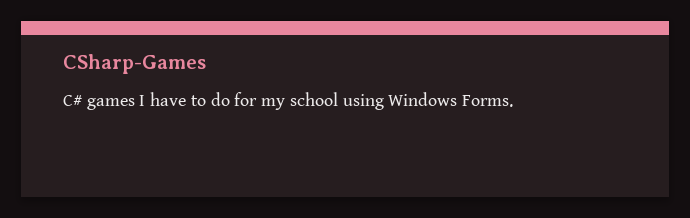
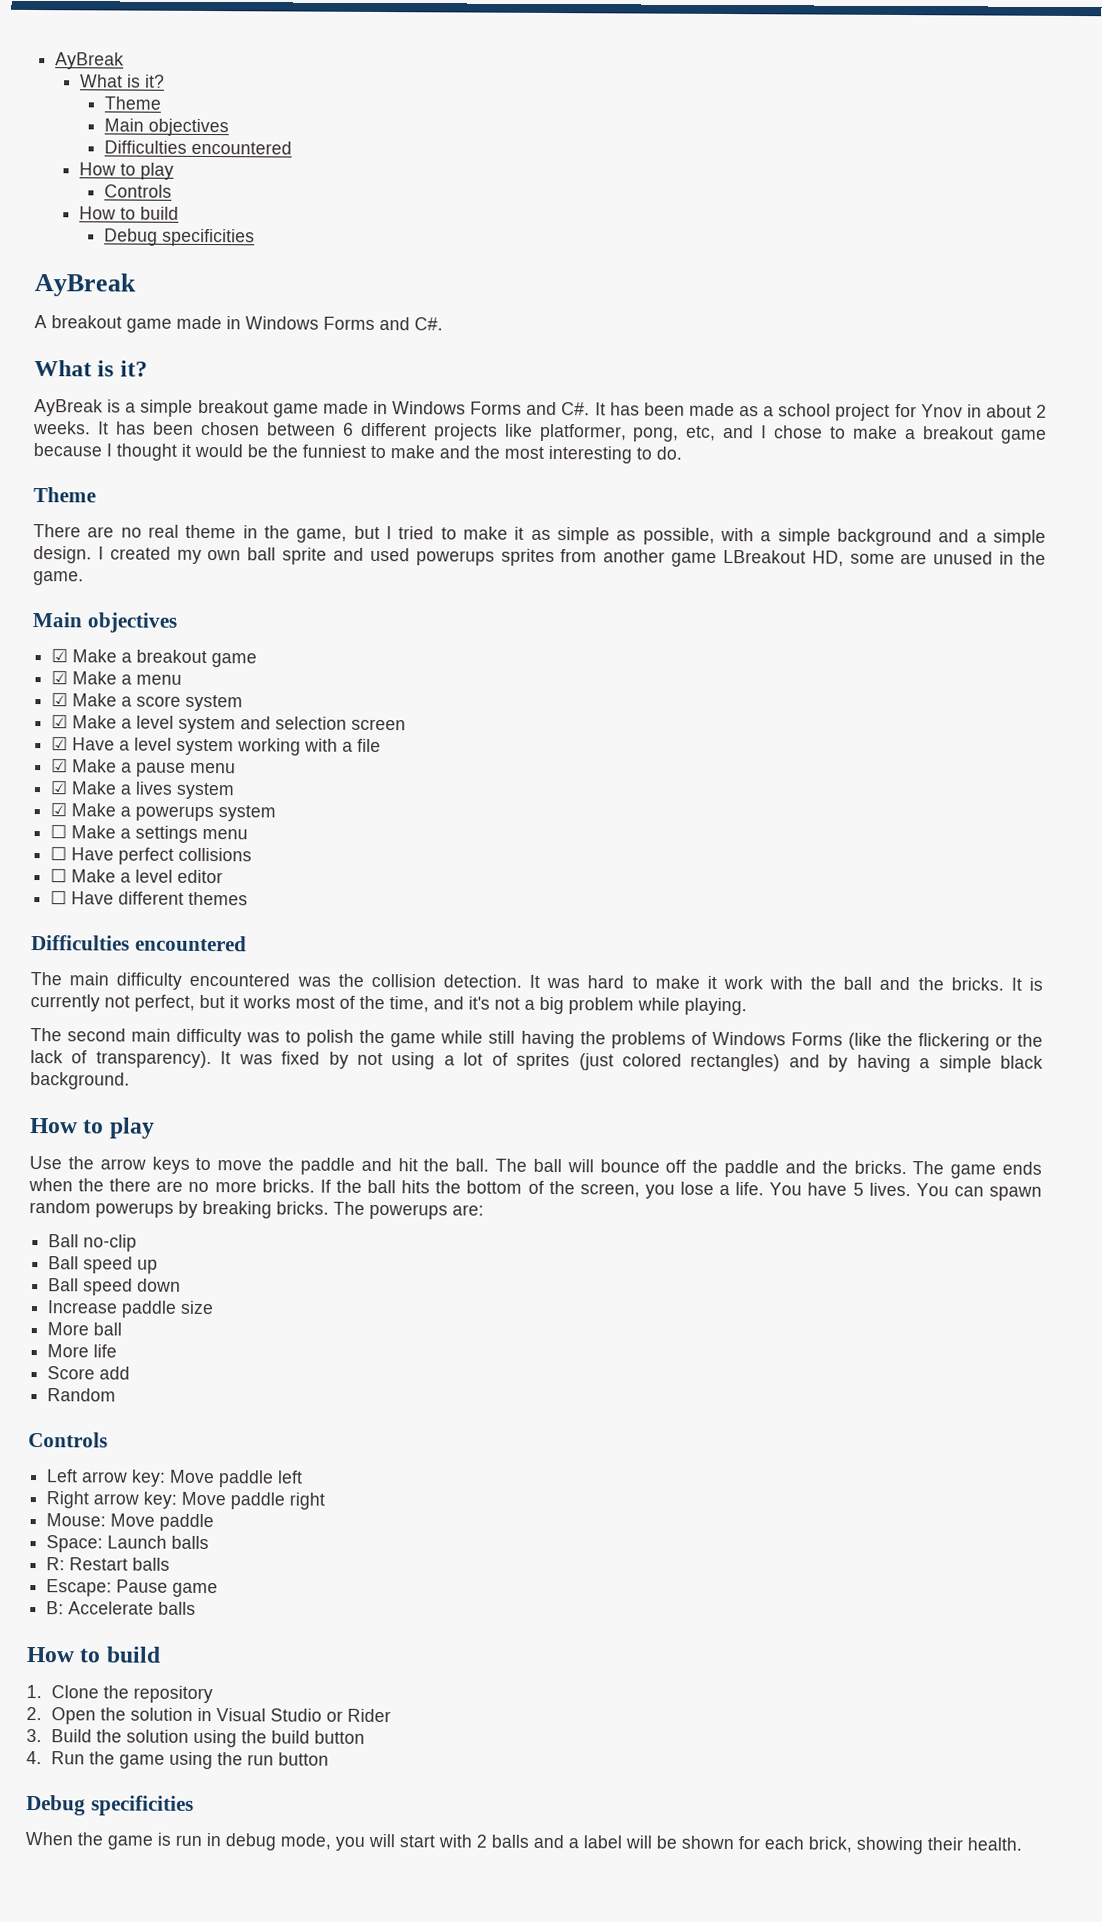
[63,54,206,74] [63,92,513,110] CSharp-Games // C# games I have to do for my school using Windows Forms. -> [55,52,125,70] [80,74,166,88] [103,96,161,110] [103,118,229,137] [103,140,292,155] [79,162,175,180] [103,184,172,198] [79,206,180,220] [103,228,255,247] [34,273,136,297] [34,315,443,333] [34,360,148,377] [34,399,1047,421] [33,421,1048,444] [33,443,682,464] [33,487,96,503] [33,524,1047,547] [33,546,1047,567] [33,571,84,586] [32,612,177,633] [51,648,258,668] [51,670,183,685] [51,692,244,712] [51,714,407,734] [51,736,382,756] [51,758,237,777] [50,780,236,800] [50,802,277,822] [50,824,249,843] [50,846,253,865] [50,868,224,884] [50,890,249,906] [31,935,247,952] [30,972,1043,991] [30,994,747,1016] [30,1028,1043,1051] [30,1050,1044,1073] [30,1072,130,1090] [30,1117,155,1139] [29,1156,1043,1179] [28,1177,1043,1201] [29,1200,484,1220] [48,1234,138,1252] [48,1256,159,1274] [48,1278,182,1296] [47,1300,215,1318] [47,1322,123,1336] [47,1344,118,1358] [47,1366,131,1380] [47,1388,117,1402] [28,1431,108,1448] [46,1469,304,1488] [46,1491,326,1510] [46,1513,215,1532] [46,1535,210,1553] [46,1557,171,1571] [46,1579,219,1598] [46,1601,197,1615] [26,1646,161,1663] [26,1684,213,1704] [26,1706,391,1725] [26,1728,365,1748] [26,1750,329,1770] [26,1794,194,1816] [25,1831,1022,1855] AyBreak // What is it? // Theme // Main objectives // Difficulties encountered // How to play // Controls // How to build // Debug specificities // AyBreak // A breakout game made in Windows Forms and C#. // What is it? // AyBreak is a simple breakout game made in Windows Forms and C#. It has been made as a school project for Ynov in about 2 weeks. It has been chosen between 6 different projects like platformer, pong, etc, and I chose to make a breakout game because I thought it would be the funniest to make and the most interesting to do. // Theme // There are no real theme in the game, but I tried to make it as simple as possible, with a simple background and a simple design. I created my own ball sprite and used powerups sprites from another game LBreakout HD, some are unused in the game. // Main objectives // ☑ Make a breakout game // ☑ Make a menu // ☑ Make a score system // ☑ Make a level system and selection screen // ☑ Have a level system working with a file // ☑ Make a pause menu // ☑ Make a lives system // ☑ Make a powerups system // ☐ Make a settings menu // ☐ Have perfect collisions // ☐ Make a level editor // ☐ Have different themes // Difficulties encountered // The main difficulty encountered was the collision detection. It was hard to make it work with the ball and the bricks. It is currently not perfect, but it works most of the time, and it's not a big problem while playing. // The second main difficulty was to polish the game while still having the problems of Windows Forms (like the flickering or the lack of transparency). It was fixed by not using a lot of sprites (just colored rectangles) and by having a simple black background. // How to play // Use the arrow keys to move the paddle and hit the ball. The ball will bounce off the paddle and the bricks. The game ends when the there are no more bricks. If the ball hits the bottom of the screen, you lose a life. You have 5 lives. You can spawn random powerups by breaking bricks. The powerups are: // Ball no-clip // Ball speed up // Ball speed down // Increase paddle size // More ball // More life // Score add // Random // Controls // Left arrow key: Move paddle left // Right arrow key: Move paddle right // Mouse: Move paddle // Space: Launch balls // R: Restart balls // Escape: Pause game // B: Accelerate balls // How to build // 1. Clone the repository // 2. Open the solution in Visual Studio or Rider // 3. Build the solution using the build button // 4. Run the game using the run button // Debug specificities // When the game is run in debug mode, you will start with 2 balls and a label will be shown for each brick, showing their health.

